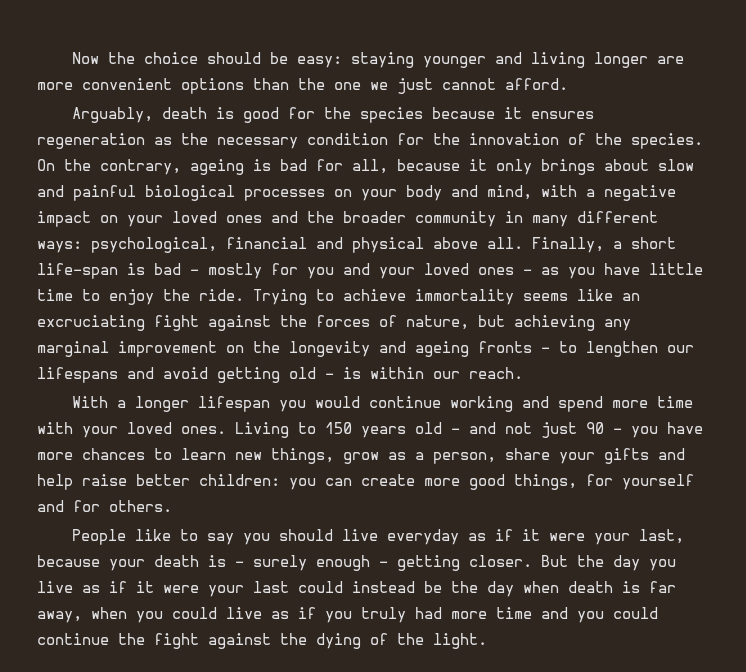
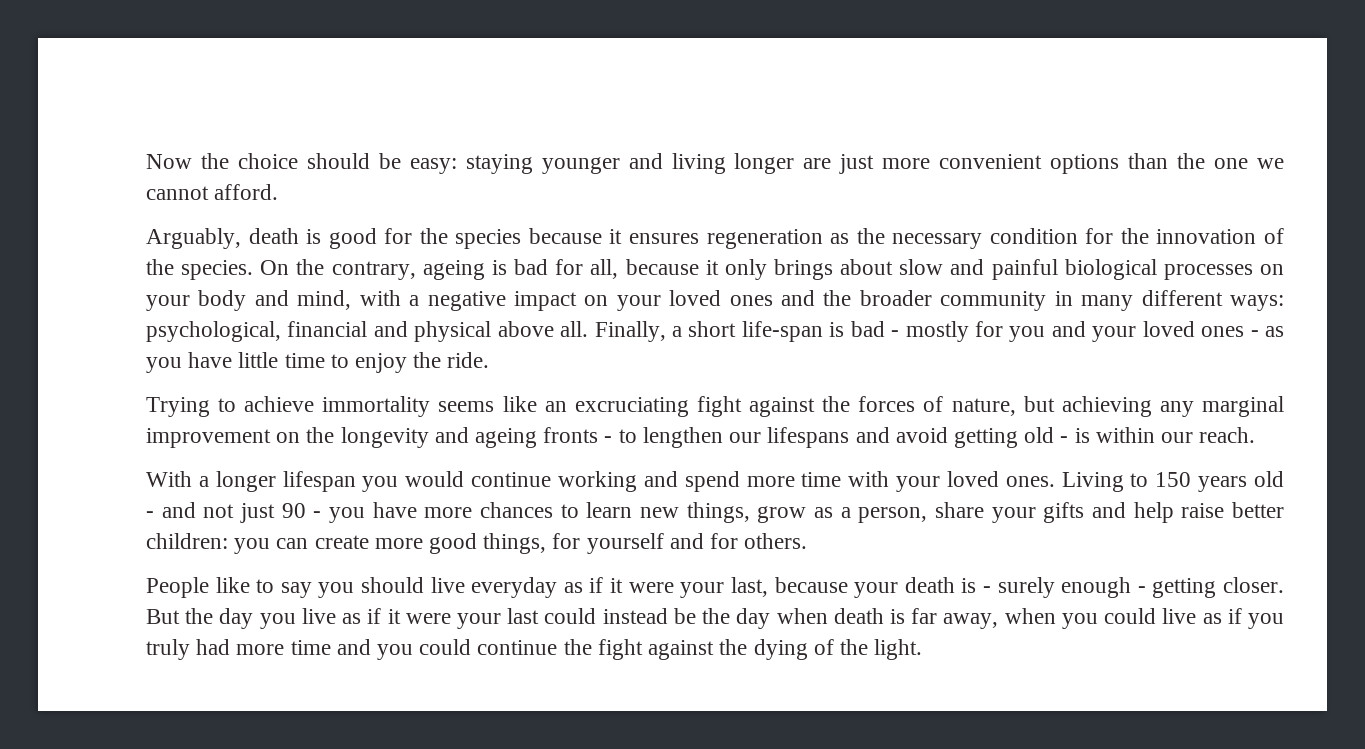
(685, 60) none -> [839,154,875,174] just
[397,78,433,94] just -> (1284, 163) none
(244, 295) none -> (490, 360) //

